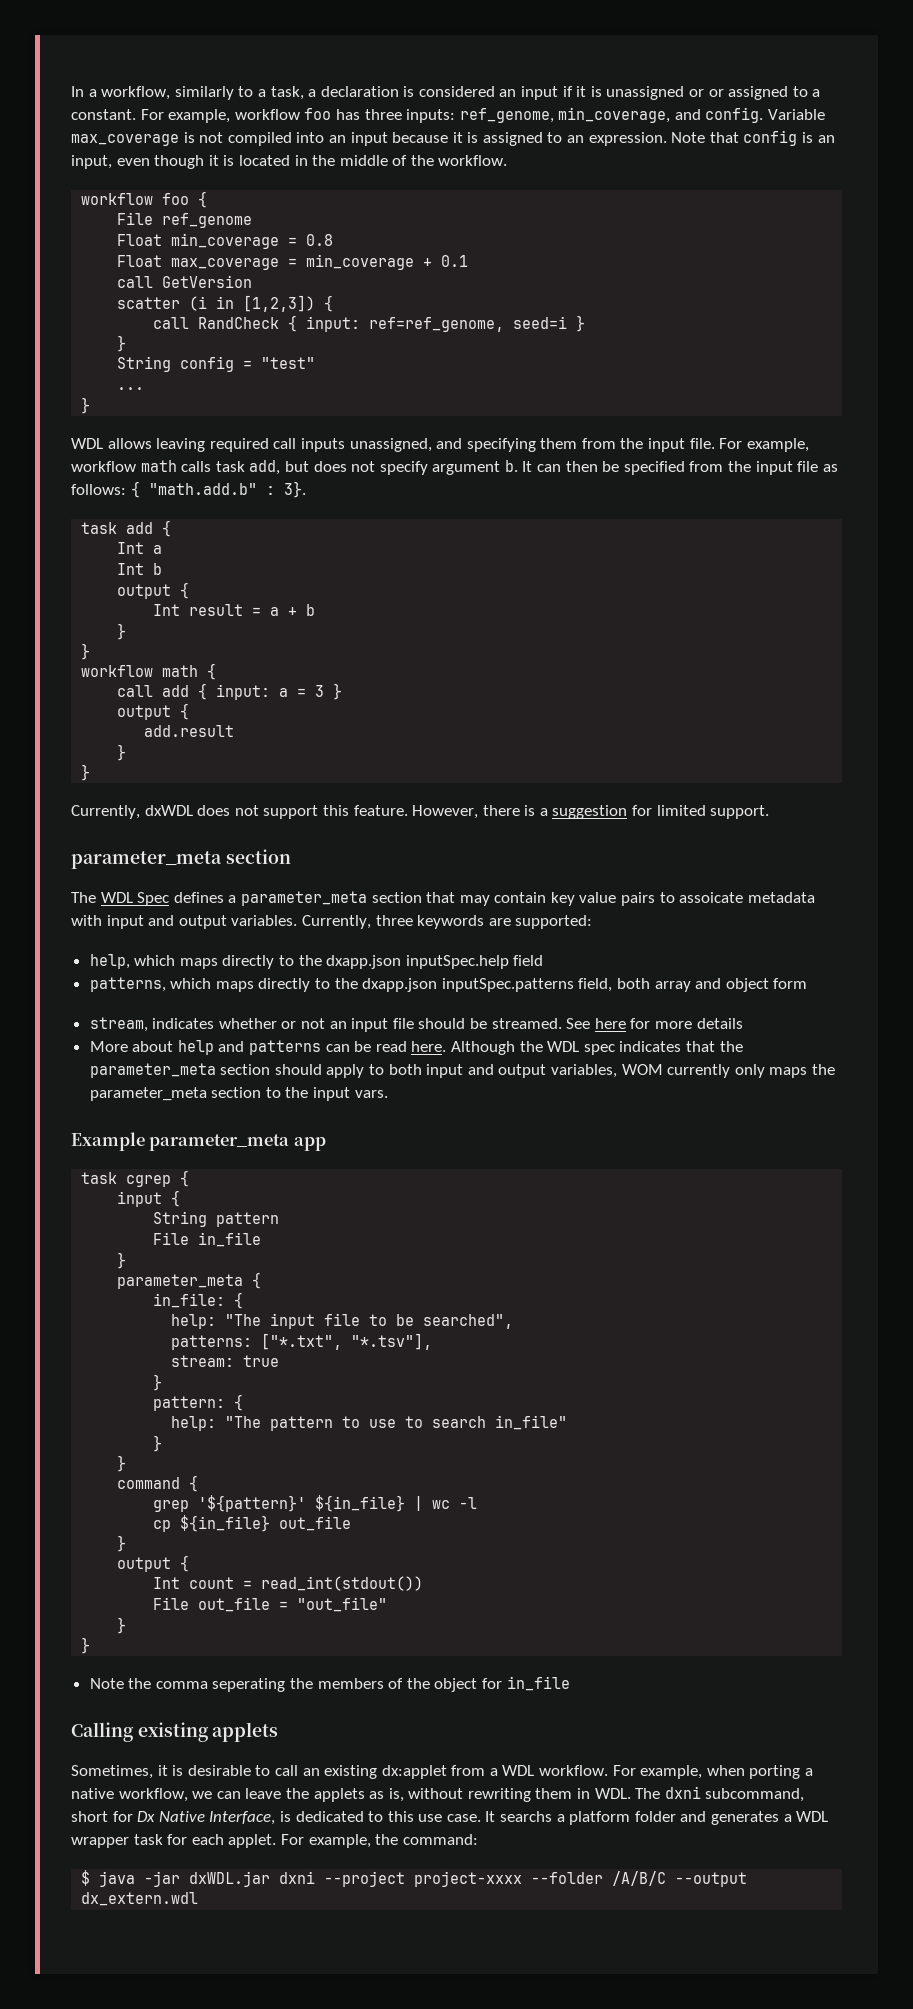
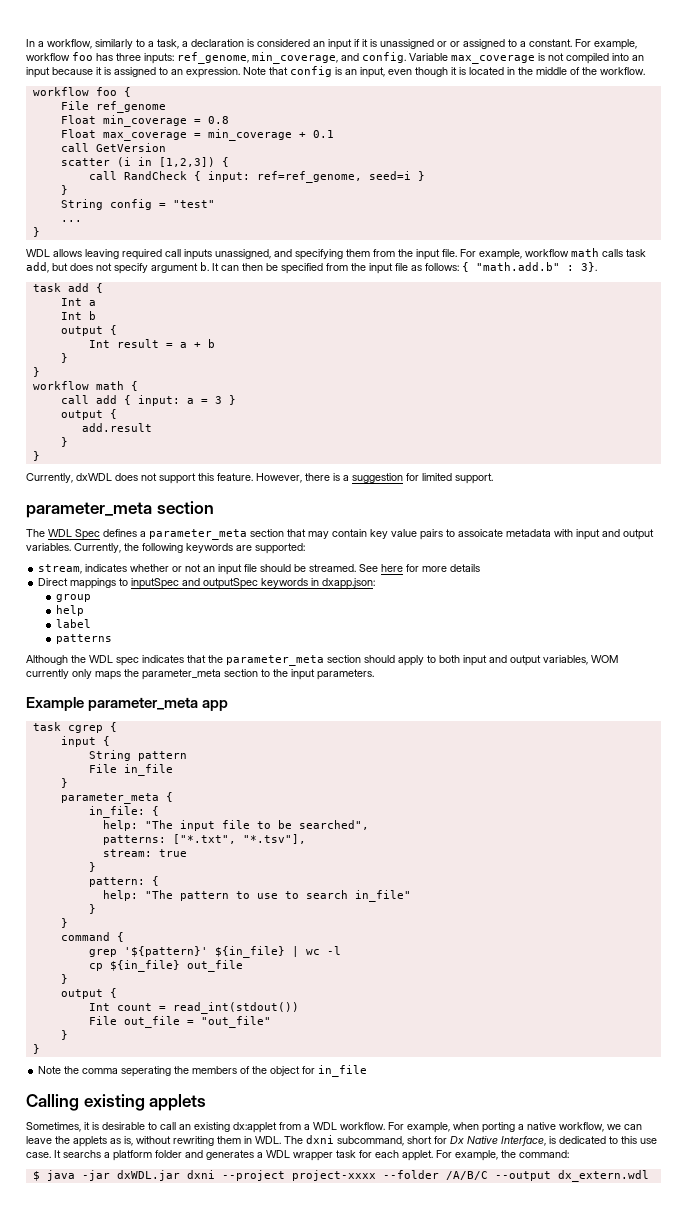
[375,915,413,926] three -> [124,543,183,553] the following
[89,954,544,969] [89,977,808,992] // help, which maps directly to the dxapp.json inputSpec.help field // patterns, which maps directly to the dxapp.json inputSpec.patterns field, both array and object form -> (305, 548) none
[89,1041,174,1052] More about -> [38,578,376,589] [55,594,91,602] Direct mappings to inputSpec and outputSpec keywords in dxapp.json: // group //
[218,1041,245,1052] and -> [55,619,91,628] // label //
[325,1041,447,1052] can be read here. -> (112, 639) //
[354,1090,388,1098] vars. -> [317,669,374,680] parameters.

